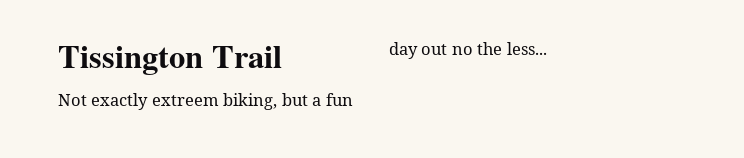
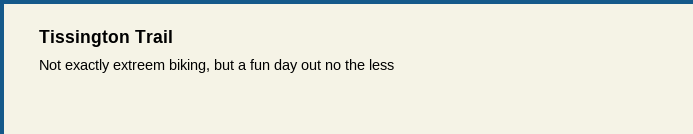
[506,42,547,55] less... -> [369,59,394,70] less

